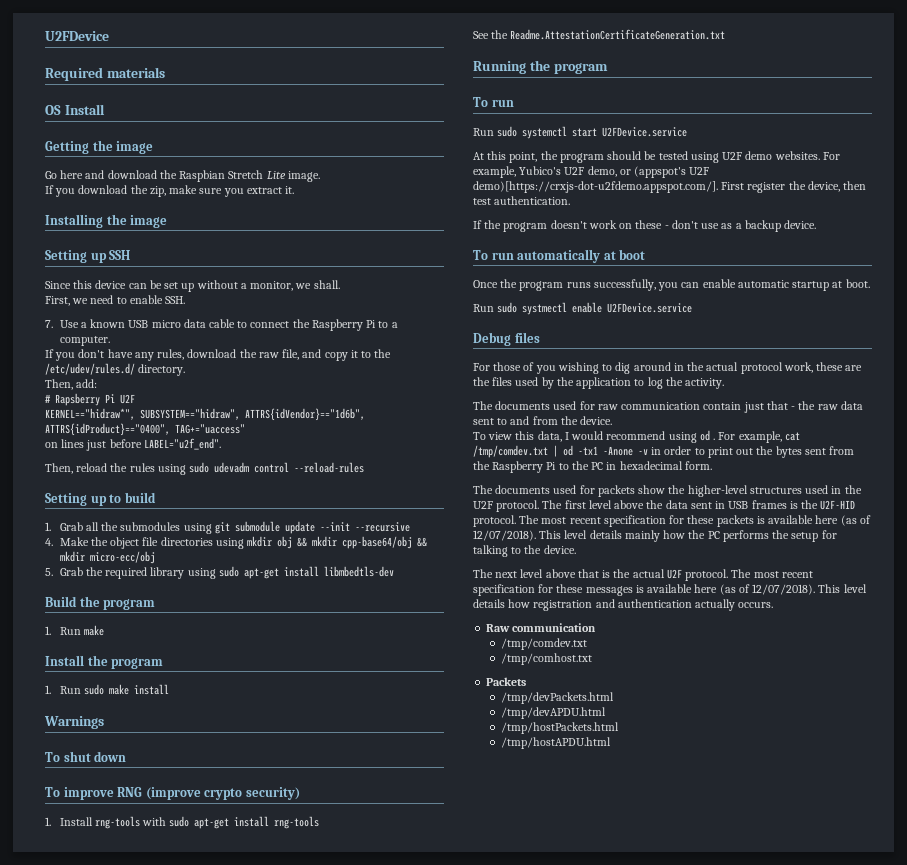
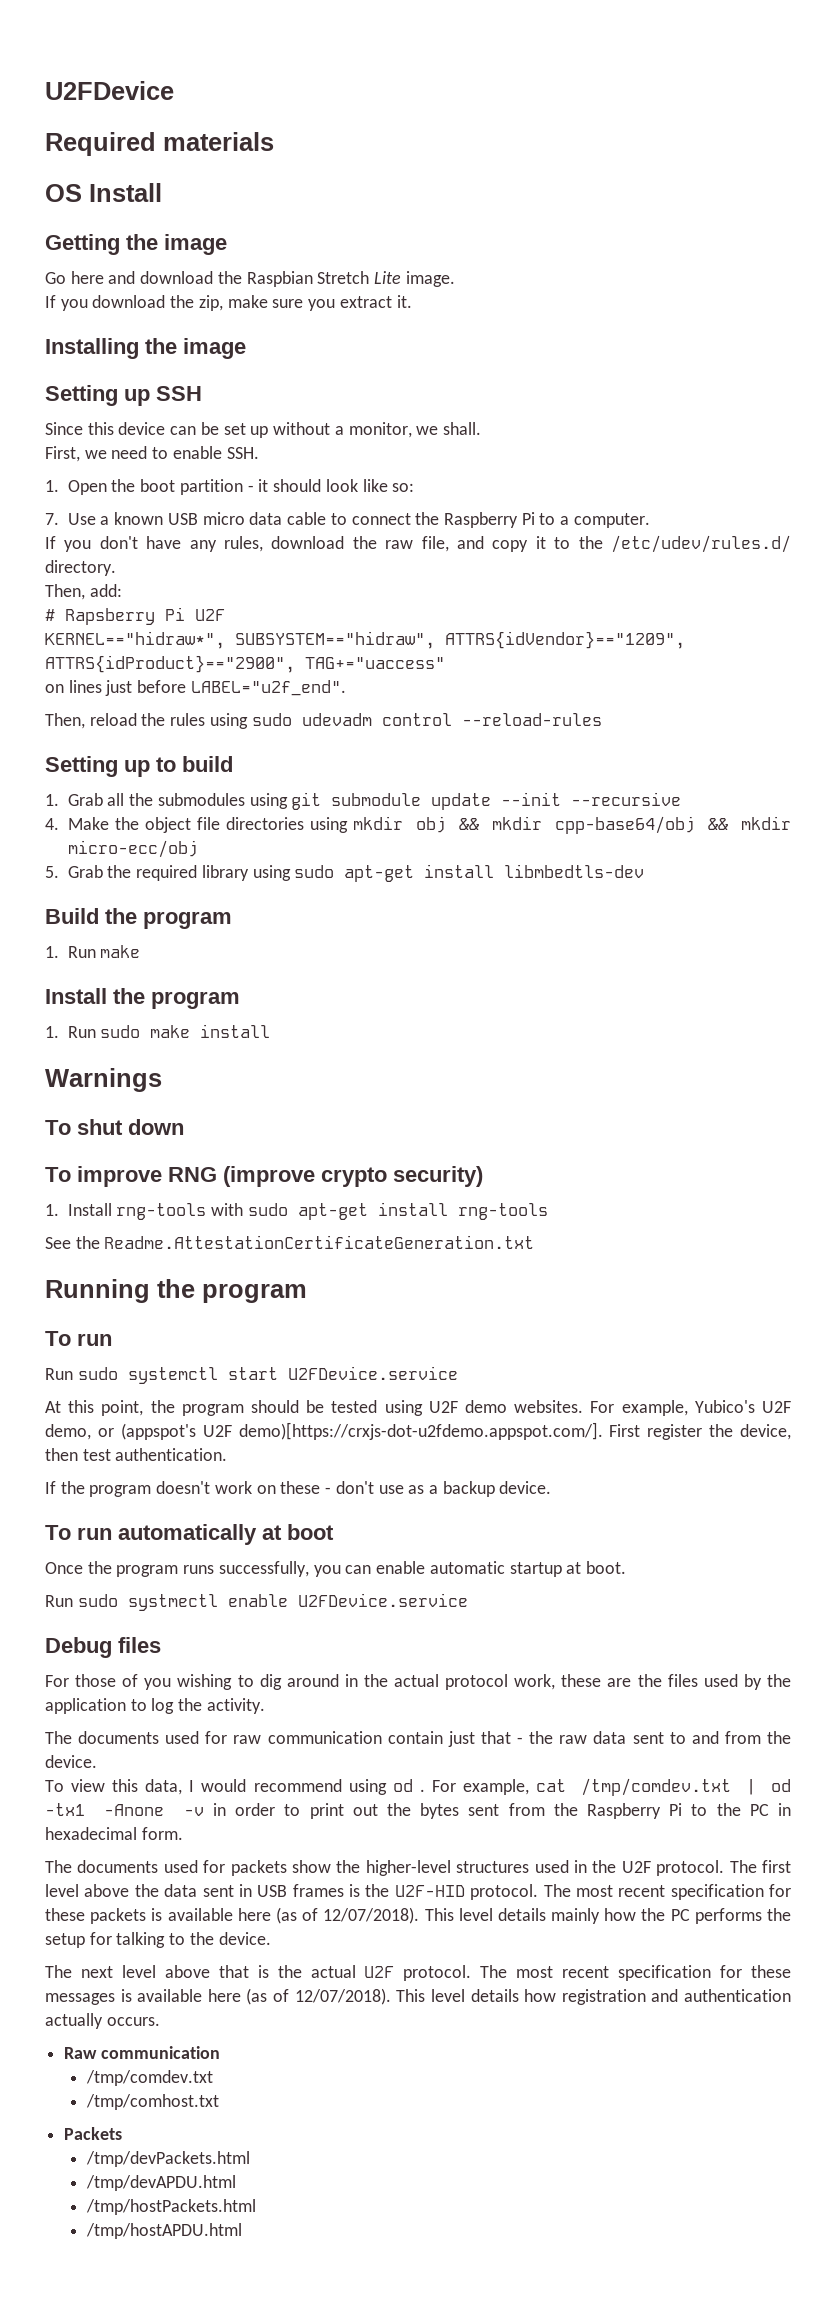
(186, 300) none -> [45,479,415,495] // 1. Open the boot partition - it should look like so:
[245,408,365,421] [45,423,170,436] ATTRS{idVendor}=="1d6b", ATTRS{idProduct}=="0400", -> [445,631,685,649] [45,655,295,673] ATTRS{idVendor}=="1209", ATTRS{idProduct}=="2900",

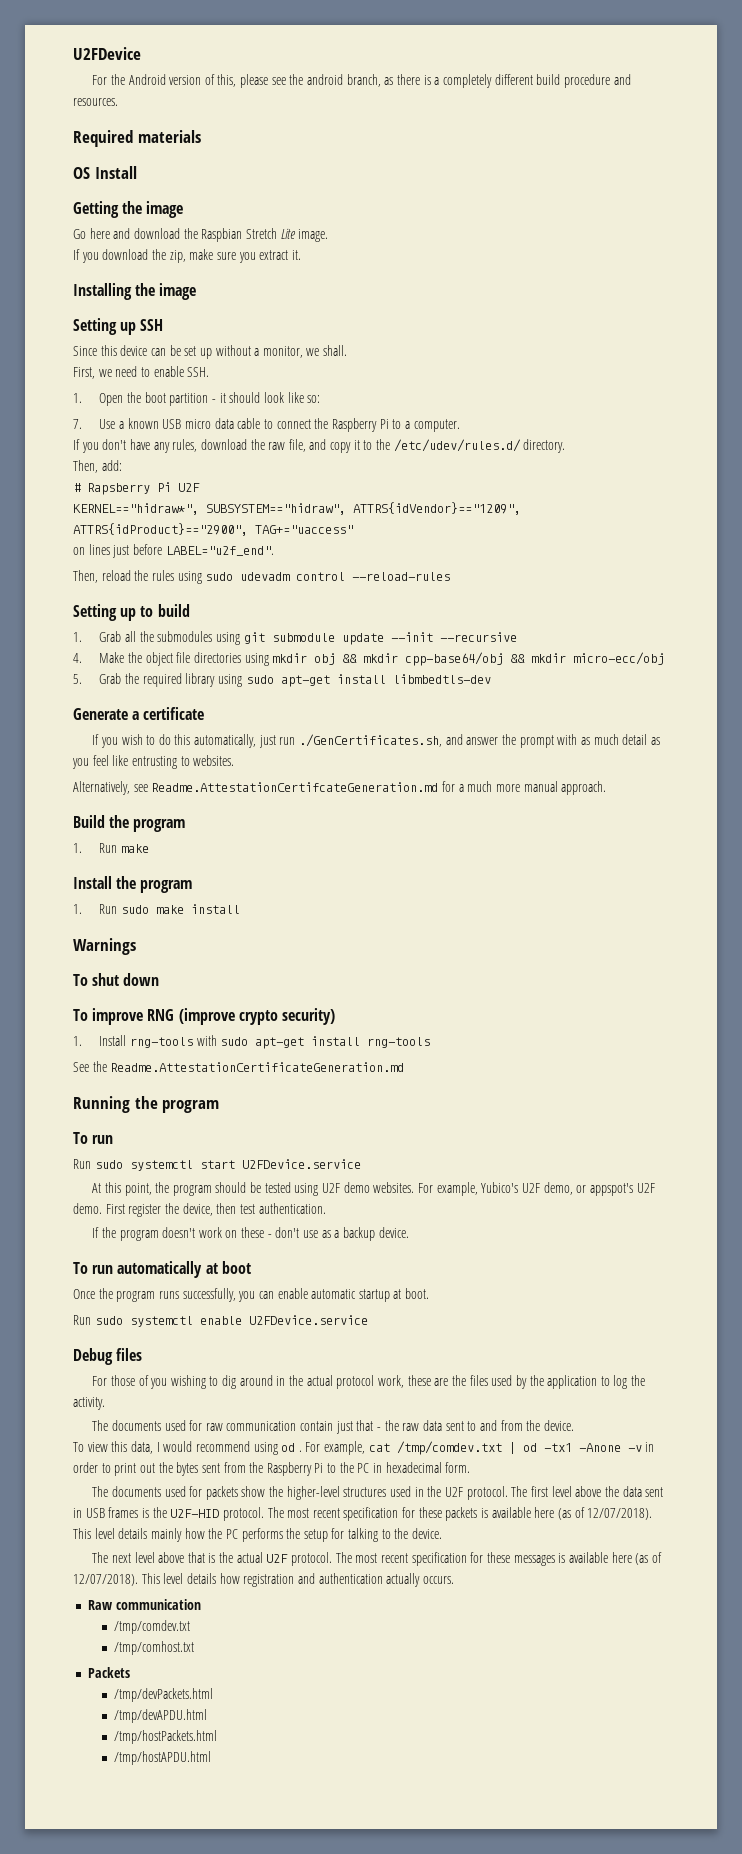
(174, 90) none -> [92,74,631,88] [73,98,118,106] // For the Android version of this, please see the android branch, as there is a completely different build procedure and resources.
(645, 871) none -> [73,707,205,720] [92,734,660,748] [72,755,235,769] [73,781,607,795] // Generate a certificate // If you wish to do this automatically, just run ./GenCertificates.sh, and answer the prompt with as much detail as you feel like entrusting to websites. // Alternatively, see Readme.AttestationCertifcateGeneration.md for a much more manual approach.
[104,1235,535,1249] Readme.AttestationCertificateGeneration.txt -> [110,1062,405,1072] Readme.AttestationCertificateGeneration.md
[120,1422,603,1440] (appspot's U2F demo)[https://crxjs-dot-u2fdemo.appspot.com/]. -> [589,1183,655,1196] [73,1203,102,1214] appspot's U2F demo.
[127,1594,218,1611] systmectl -> [129,1316,193,1327] systemctl

